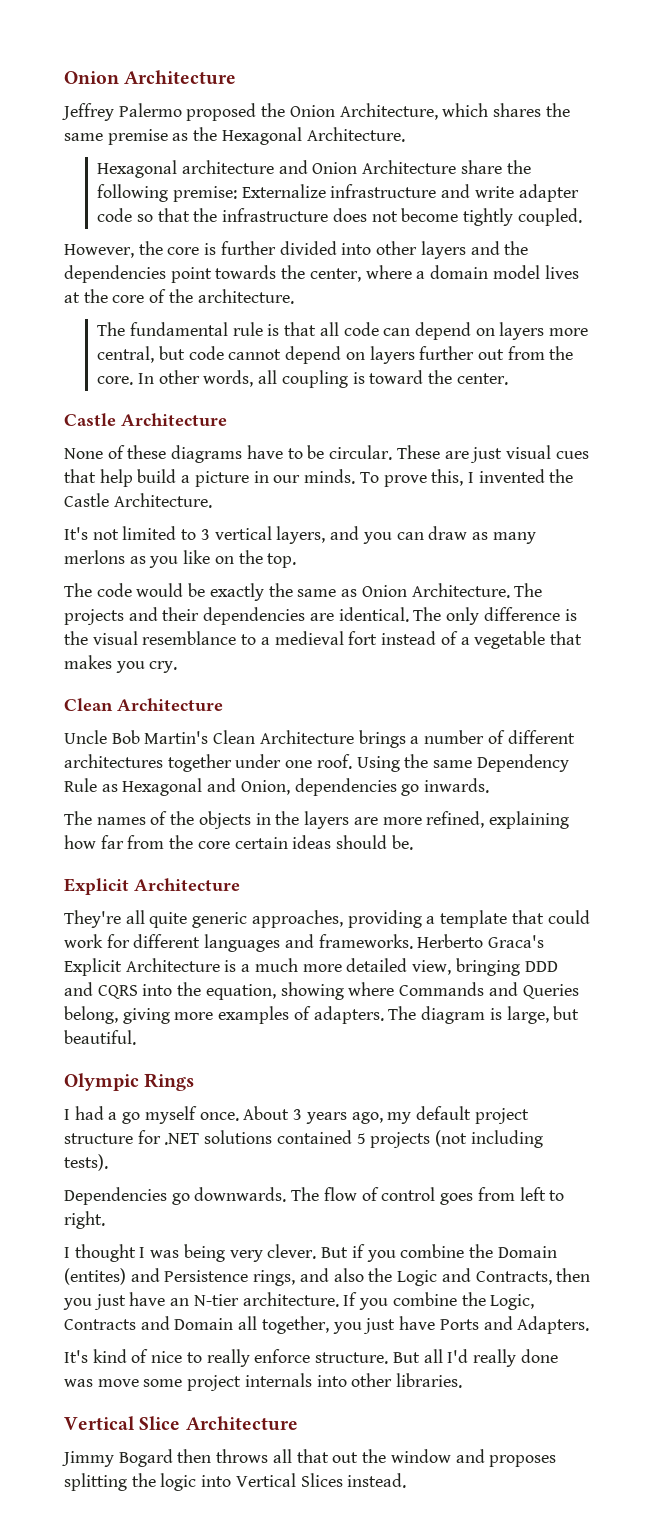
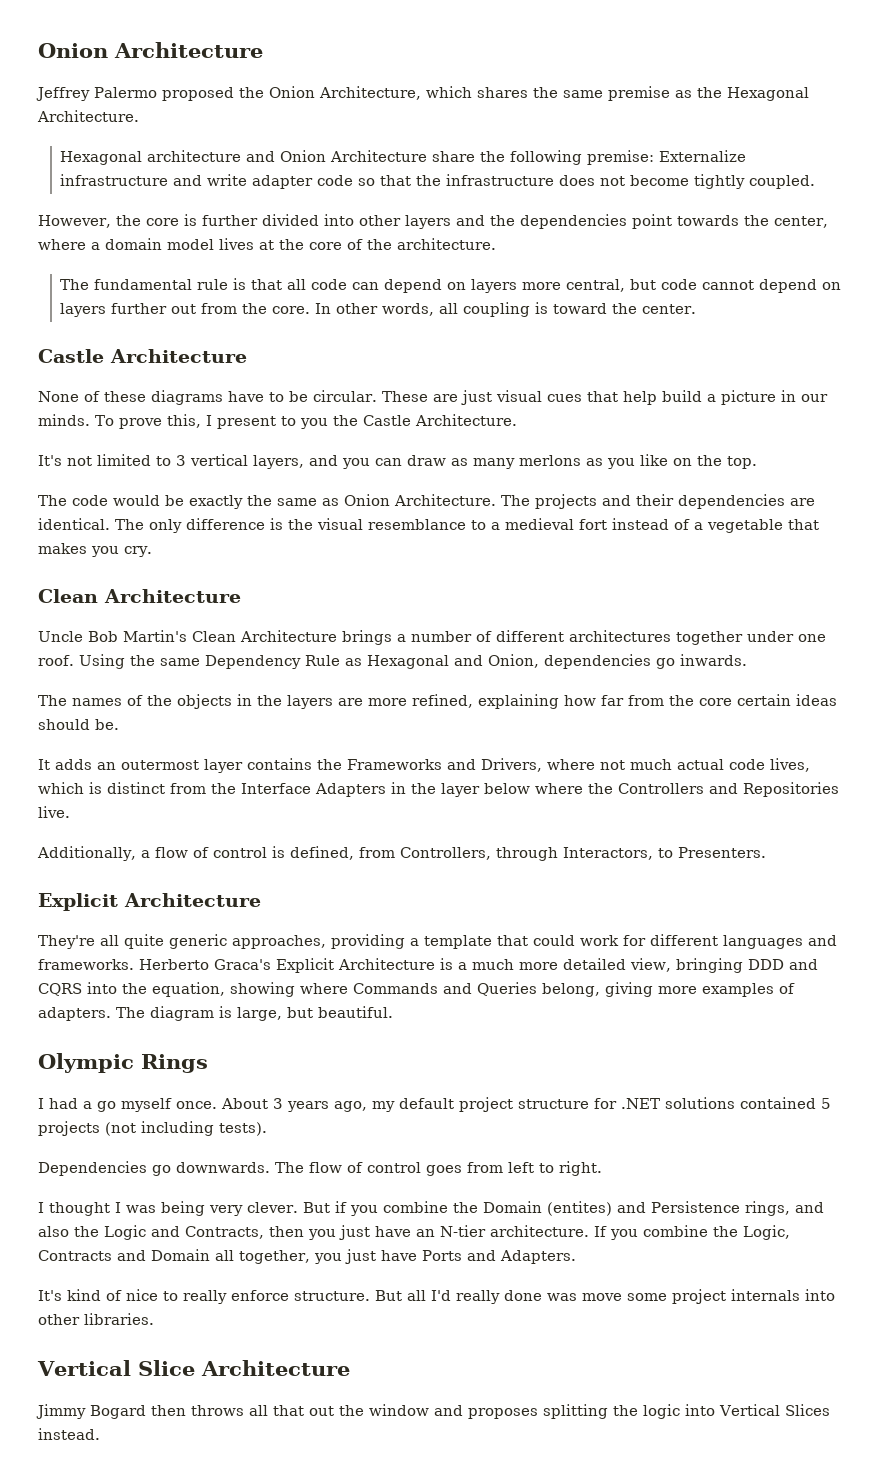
[478,469,545,483] invented -> [216,416,328,429] present to you
(413, 842) none -> [38,758,810,773] [38,782,839,797] [38,806,70,818] [37,846,766,861] // It adds an outermost layer contains the Frameworks and Drivers, where not much actual code lives, which is distinct from the Interface Adapters in the layer below where the Controllers and Repositories live. // Additionally, a flow of control is defined, from Controllers, through Interactors, to Presenters.

